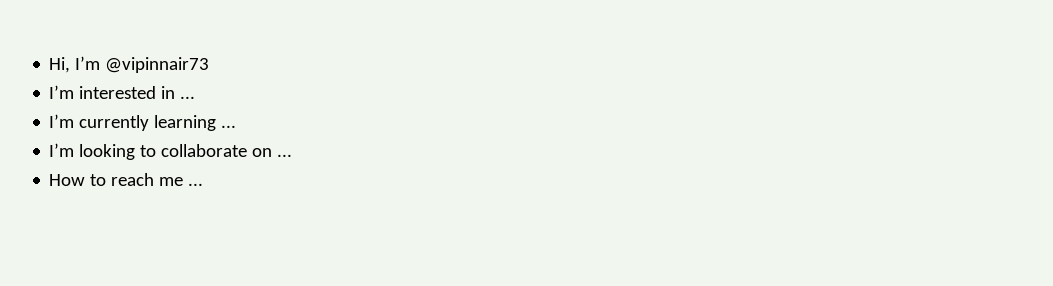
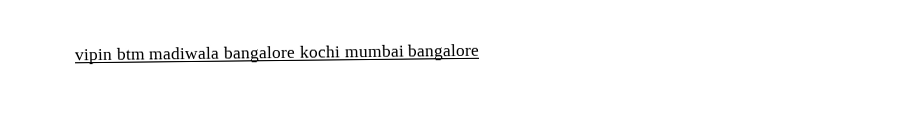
[49,56,210,73] [49,85,196,99] [49,114,237,131] [49,143,293,160] [49,173,204,186] Hi, I’m @vipinnair73 // I’m interested in ... // I’m currently learning ... // I’m looking to collaborate on ... // How to reach me ... -> [74,43,481,65] vipin btm madiwala bangalore kochi mumbai bangalore

